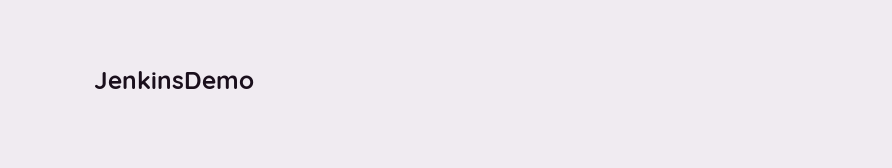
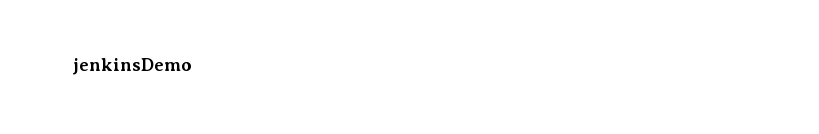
[94,71,254,89] JenkinsDemo -> [72,58,192,75] jenkinsDemo

